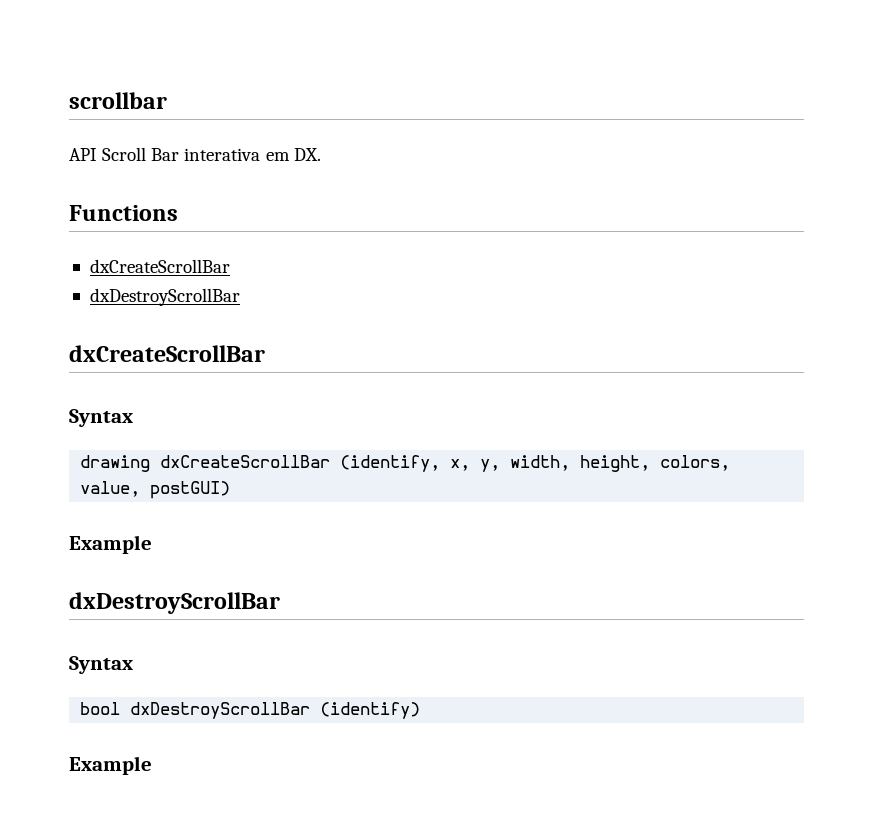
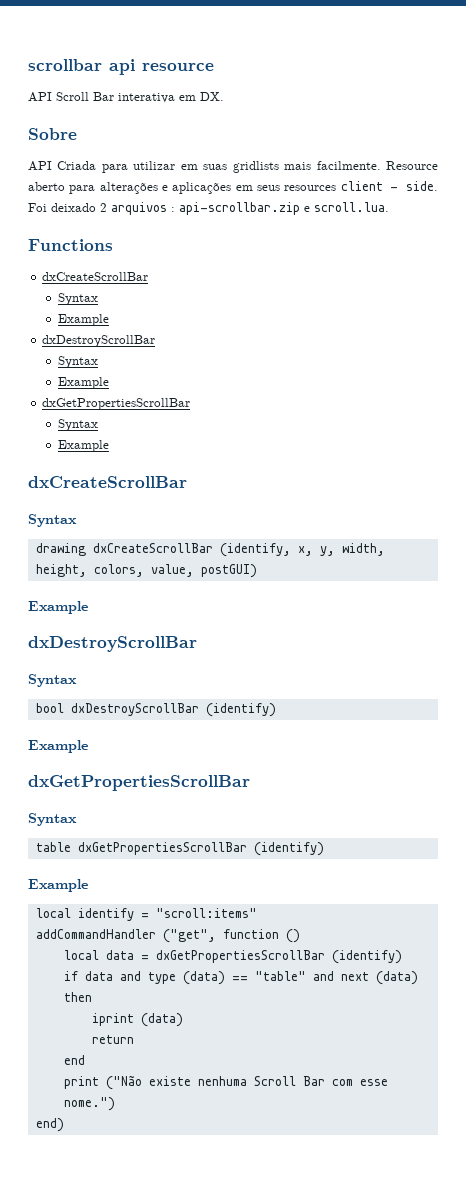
(167, 100) none -> [109,59,214,75] api resource
(321, 154) none -> [28,128,77,140] [28,161,439,173] [28,181,439,194] [28,202,389,215] // Sobre // API Criada para utilizar em suas gridlists mais facilmente. Resource aberto para alterações e aplicações em seus resources client - side. Foi deixado 2 arquivos : api-scrollbar.zip e scroll.lua.
[89,288,240,306] // dxDestroyScrollBar -> [58,293,99,305] [58,314,110,326] [42,335,156,347] [58,356,99,368] [58,377,110,389] [42,398,191,410] [58,419,99,431] [58,440,110,452] // Syntax // Example // dxDestroyScrollBar // Syntax // Example // dxGetPropertiesScrollBar // Syntax // Example
(152, 765) none -> [28,775,250,791] [28,813,77,826] [35,842,324,856] [28,879,88,892] [35,908,257,921] [35,929,300,943] [63,950,402,964] [63,971,418,985] [63,992,92,1002] [91,1013,183,1027] [91,1035,134,1044] [63,1055,85,1065] [63,1075,388,1090] [63,1097,115,1111] [35,1118,64,1132] // dxGetPropertiesScrollBar // Syntax // table dxGetPropertiesScrollBar (identify) // Example // local identify = "scroll:items" // addCommandHandler ("get", function () // local data = dxGetPropertiesScrollBar (identify) // if data and type (data) == "table" and next (data) then // iprint (data) // return // end // print ("Não existe nenhuma Scroll Bar com esse nome.") // end)

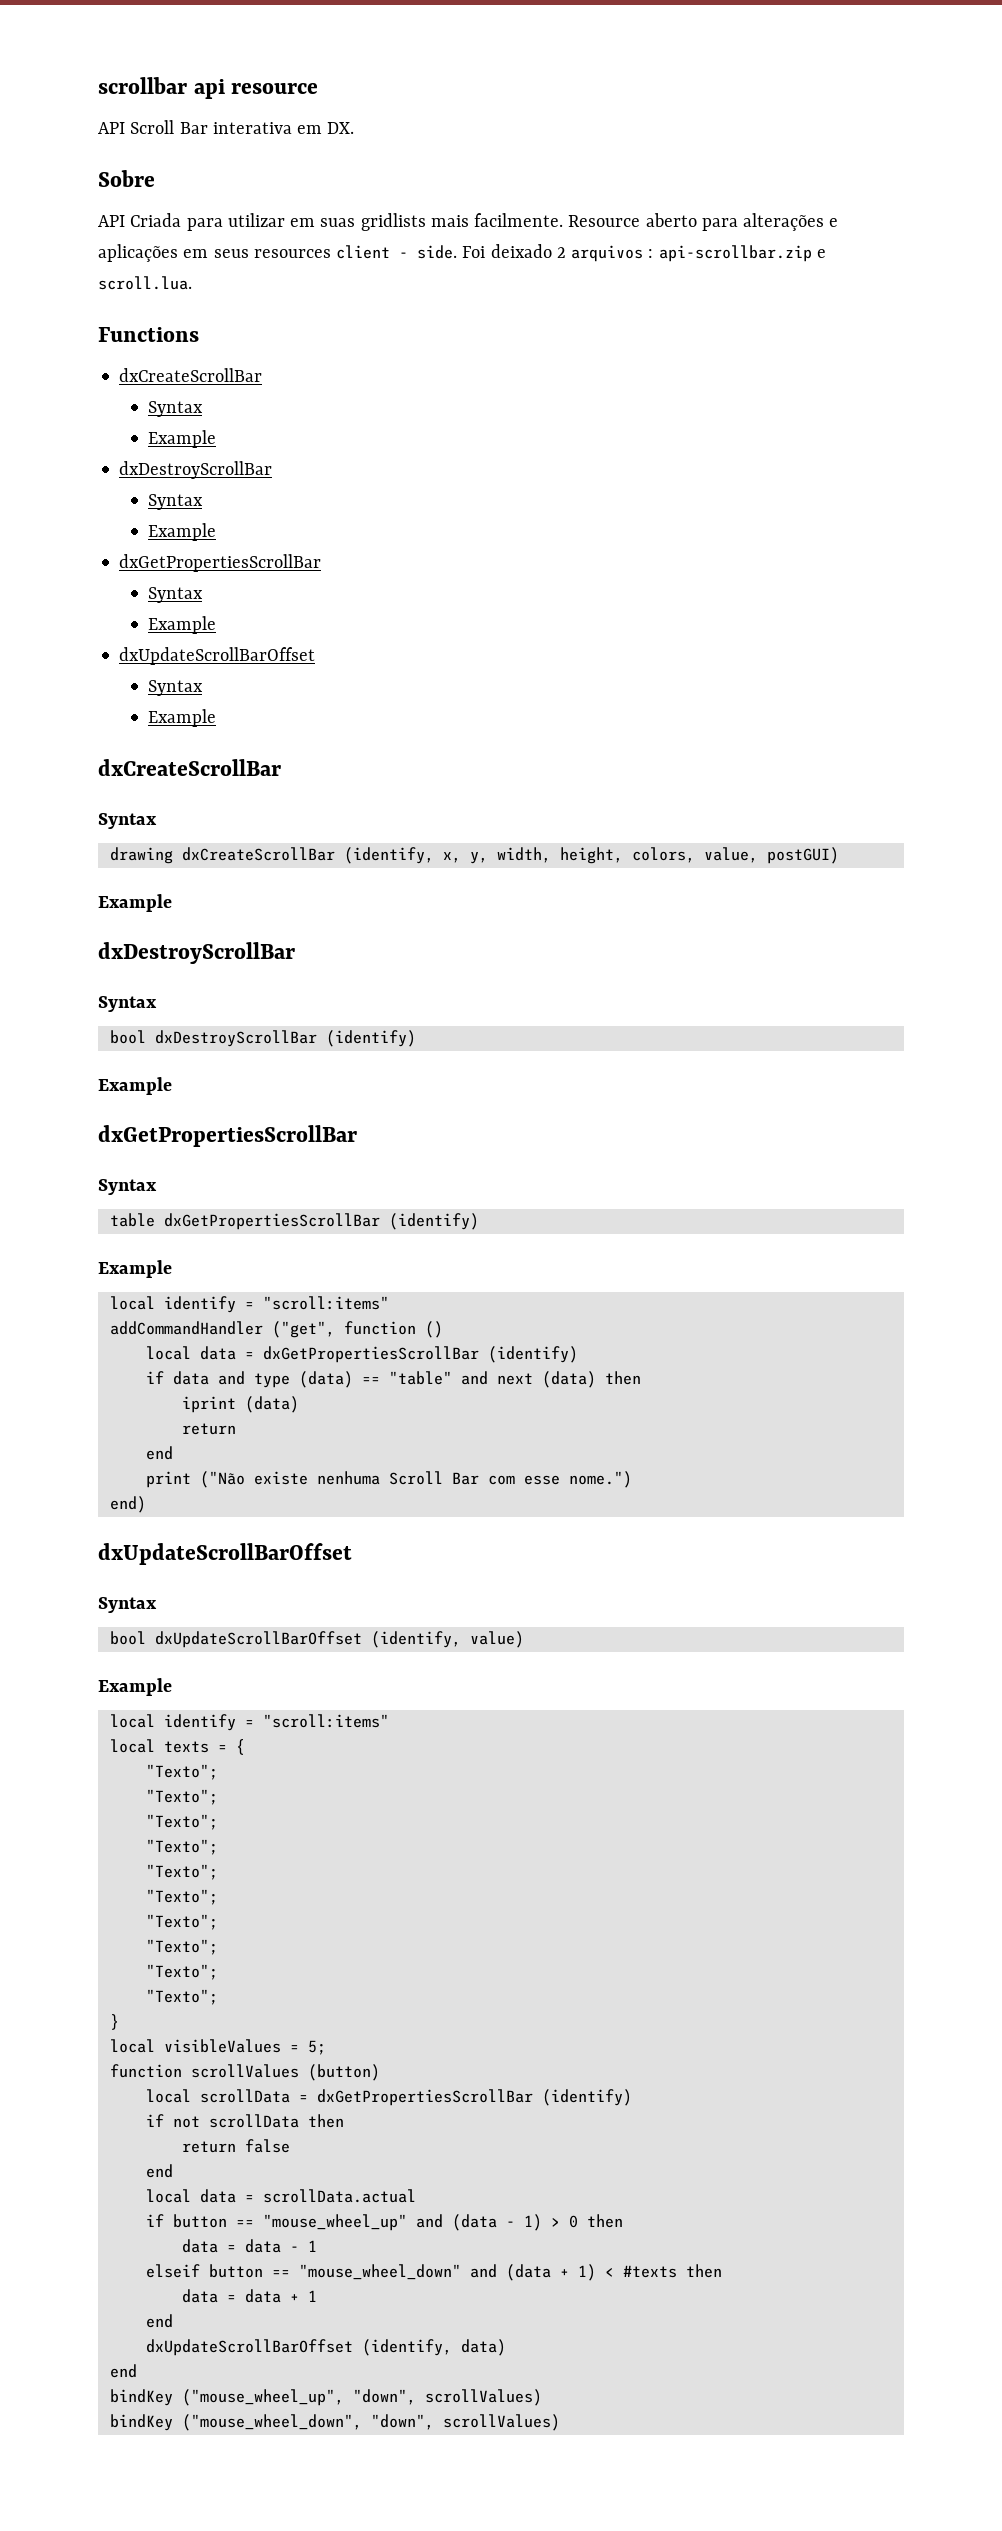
(110, 446) none -> [119,647,316,665] [148,680,204,696] [148,709,217,727] // dxUpdateScrollBarOffset // Syntax // Example
(64, 1125) none -> [98,1543,352,1565] [98,1597,157,1613] [109,1631,524,1648] [98,1678,172,1696] [109,1714,389,1731] [109,1739,245,1755] [145,1764,218,1780] [145,1789,218,1805] [145,1814,218,1830] [145,1839,218,1855] [145,1864,218,1880] [145,1889,218,1905] [145,1914,218,1930] [145,1939,218,1955] [145,1964,218,1980] [145,1989,218,2005] [109,2014,119,2030] [109,2039,326,2055] [109,2064,380,2081] [145,2089,632,2106] [145,2114,344,2128] [181,2139,290,2153] [145,2164,173,2178] [145,2189,416,2203] [145,2214,623,2231] [181,2239,317,2253] [145,2264,722,2281] [181,2289,317,2303] [145,2314,173,2328] [145,2339,506,2356] [109,2364,137,2378] [109,2389,542,2406] [109,2414,560,2431] // dxUpdateScrollBarOffset // Syntax // bool dxUpdateScrollBarOffset (identify, value) // Example // local identify = "scroll:items" // local texts = { // "Texto"; // "Texto"; // "Texto"; // "Texto"; // "Texto"; // "Texto"; // "Texto"; // "Texto"; // "Texto"; // "Texto"; // } // local visibleValues = 5; // function scrollValues (button) // local scrollData = dxGetPropertiesScrollBar (identify) // if not scrollData then // return false // end // local data = scrollData.actual // if button == "mouse_wheel_up" and (data - 1) > 0 then // data = data - 1 // elseif button == "mouse_wheel_down" and (data + 1) < #texts then // data = data + 1 // end // dxUpdateScrollBarOffset (identify, data) // end // bindKey ("mouse_wheel_up", "down", scrollValues) // bindKey ("mouse_wheel_down", "down", scrollValues)

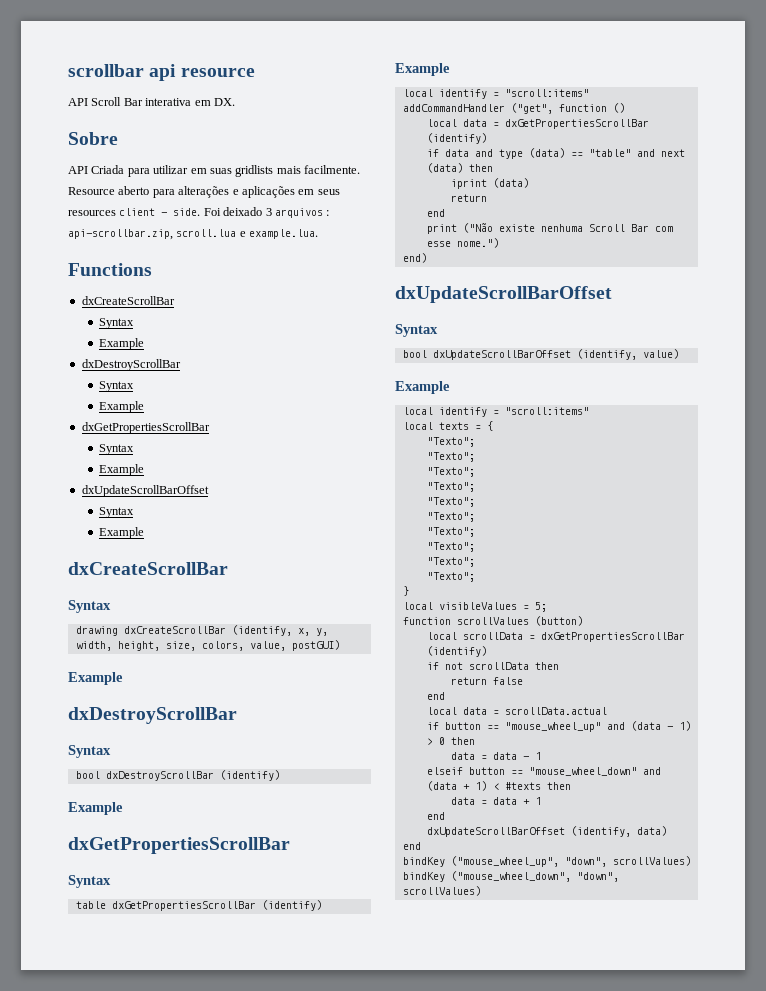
[556,247,566,258] 2 -> [265,208,272,216] 3
[658,245,826,262] [98,276,192,290] api-scrollbar.zip e scroll.lua. -> [68,229,319,240] api-scrollbar.zip, scroll.lua e example.lua.
(623, 855) none -> [165,641,196,651] size,

